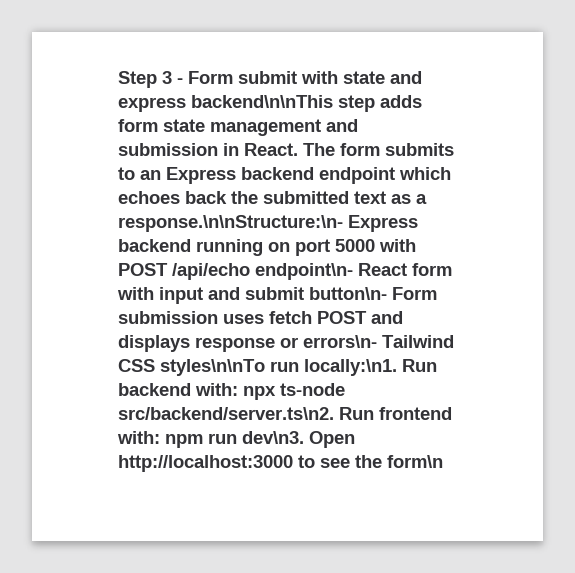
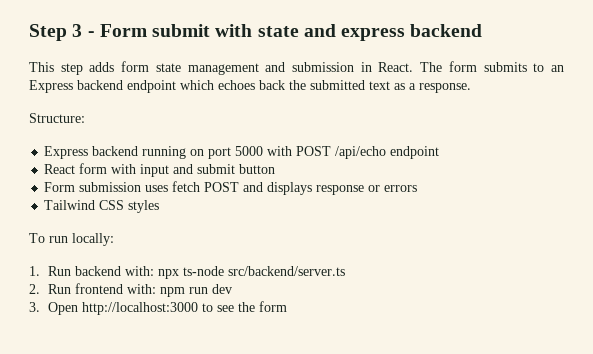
[191,95,333,108] backend\n\nThis -> [410,24,483,37] [29,62,54,72] backend // This
[118,215,343,232] response.\n\nStructure:\n- -> [419,83,471,93] [29,113,85,123] response. // Structure: //
[255,263,353,280] endpoint\n- -> [390,146,440,159] endpoint //
[309,287,387,300] button\n- -> [239,164,276,174] button //
[303,335,377,348] errors\n- -> [384,185,418,192] errors //
[160,359,397,376] styles\n\nTo run locally:\n1. -> [128,200,160,213] [29,233,114,246] [29,266,40,276] styles // To run locally: // 1.
[118,407,334,420] src/backend/server.ts\n2. -> [227,266,345,276] [29,284,40,294] src/backend/server.ts // 2.
[242,431,304,444] dev\n3. -> [211,284,232,294] [29,302,40,312] dev // 3.
[387,455,443,468] form\n -> [258,301,287,312] form

